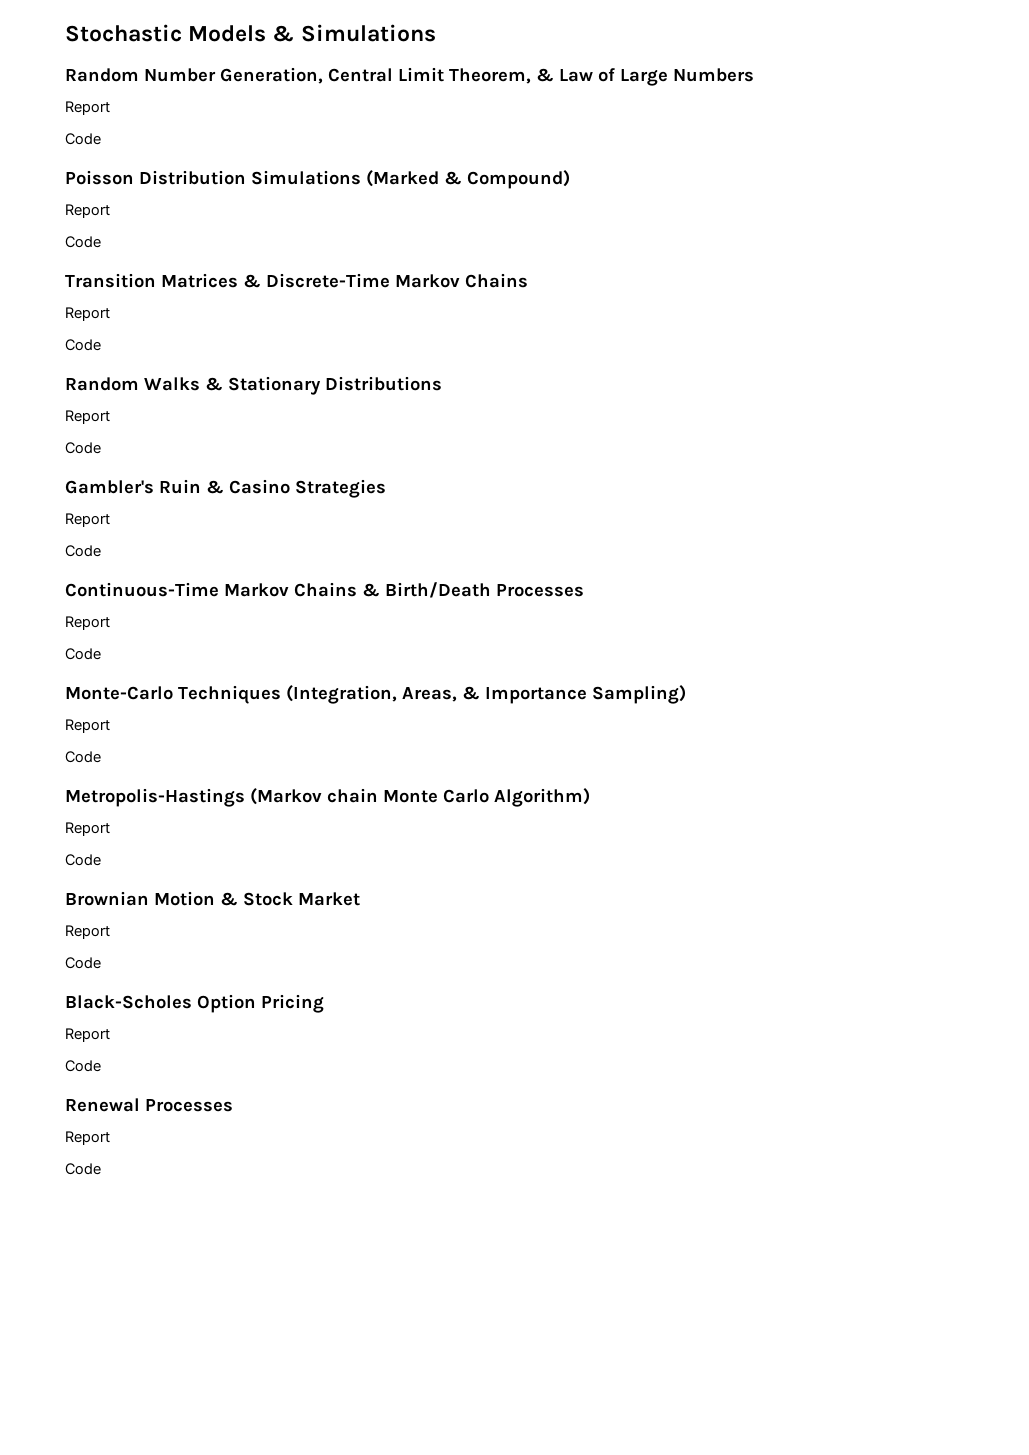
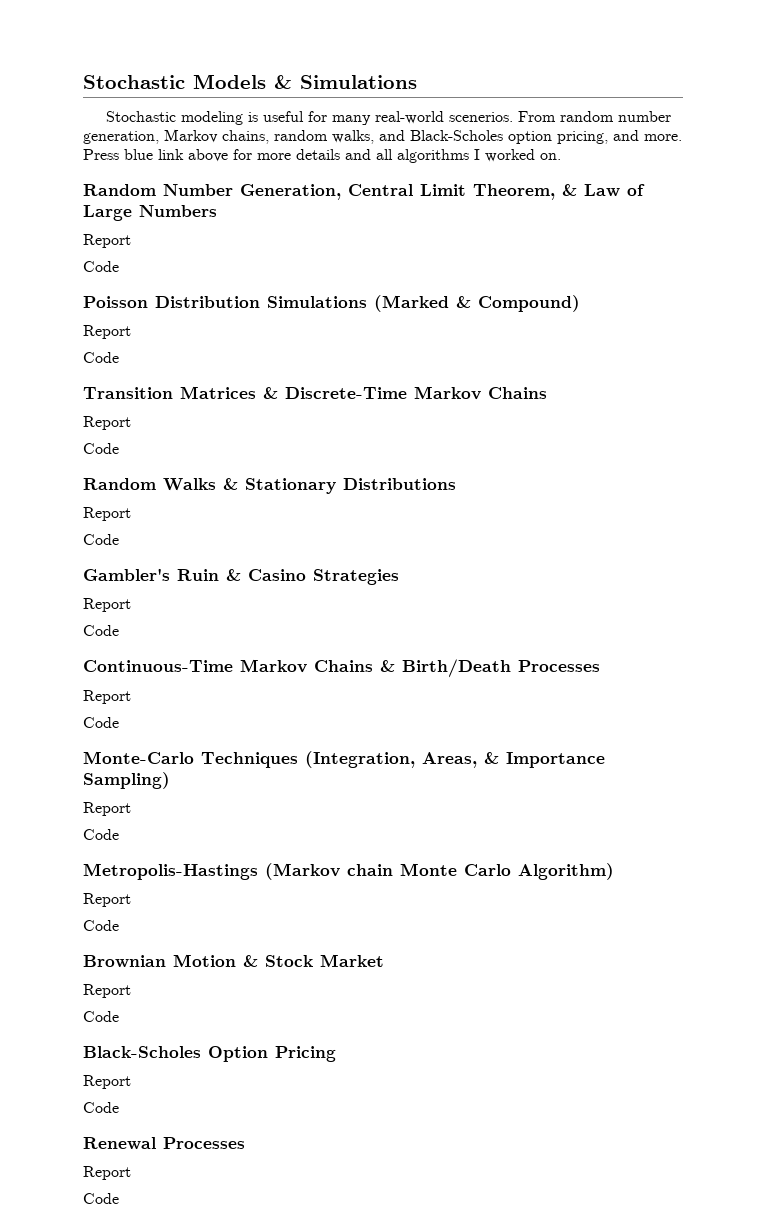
(436, 33) none -> [106,111,672,125] [83,129,682,144] [83,149,561,163] // Stochastic modeling is useful for many real-world scenerios. From random number generation, Markov chains, random walks, and Black-Scholes option pricing, and more. Press blue link above for more details and all algorithms I worked on.

